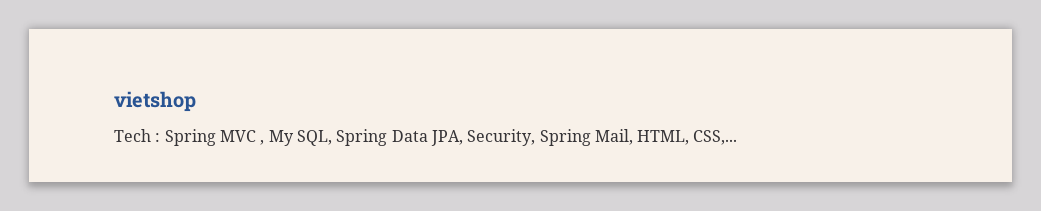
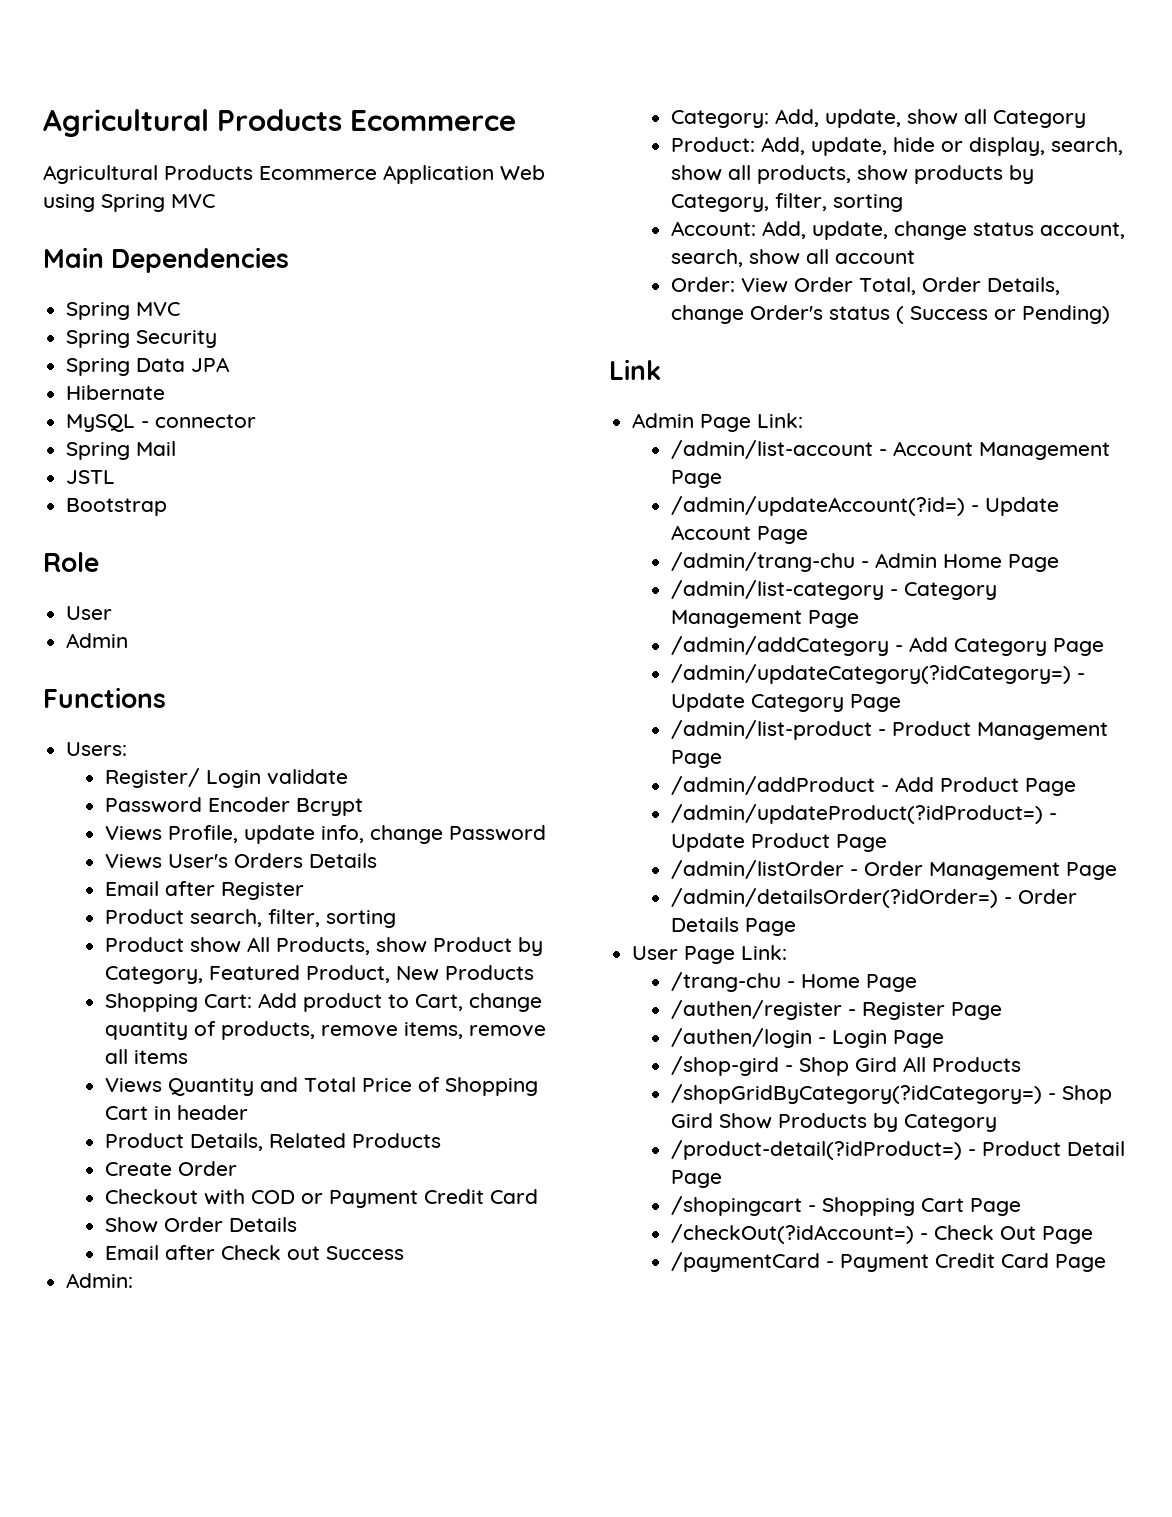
[114,91,196,112] [114,129,738,146] vietshop // Tech : Spring MVC , My SQL, Spring Data JPA, Security, Spring Mail, HTML, CSS,... -> [43,109,516,137] [43,165,545,184] [43,194,215,212] [43,247,290,273] [66,302,181,320] [66,330,218,348] [66,357,231,376] [66,385,166,400] [66,414,257,432] [66,441,177,460] [66,470,116,484] [66,498,168,516] [43,552,99,572] [66,606,113,620] [66,633,129,648] [43,687,166,708] [66,742,128,756] [104,768,348,788] [104,797,363,816] [104,825,546,844] [104,853,377,869] [104,881,304,900] [104,909,396,928] [104,937,543,956] [104,965,534,984] [104,993,542,1012] [104,1021,546,1040] [104,1049,188,1064] [104,1077,538,1096] [104,1105,248,1120] [104,1133,441,1151] [104,1161,237,1176] [104,1189,538,1208] [104,1217,297,1233] [104,1245,404,1260] [66,1273,134,1288] [670,109,1086,128] [670,137,1123,156] [670,165,1034,184] [670,193,903,212] [670,221,1125,240] [670,249,915,267] [670,277,1060,295] [670,305,1110,324] [609,359,661,380] [632,413,804,432] [670,440,1110,460] [670,470,722,488] [670,496,1059,516] [670,525,808,544] [670,552,1059,572] [670,580,997,600] [670,610,859,628] [670,636,1104,656] [670,664,1085,684] [670,693,901,712] [670,720,1108,740] [670,750,722,768] [670,776,1076,796] [670,804,1057,824] [670,833,887,852] [670,860,1117,880] [670,888,1077,908] [670,917,796,936] [632,945,788,964] [670,972,917,992] [670,1000,1002,1020] [670,1028,944,1048] [670,1056,1021,1076] [670,1084,1112,1104] [670,1113,997,1132] [670,1140,1125,1160] [670,1170,722,1188] [670,1196,1021,1216] [670,1224,1093,1244] [670,1252,1106,1272] Agricultural Products Ecommerce // Agricultural Products Ecommerce Application Web using Spring MVC // Main Dependencies // Spring MVC // Spring Security // Spring Data JPA // Hibernate // MySQL - connector // Spring Mail // JSTL // Bootstrap // Role // User // Admin // Functions // Users: // Register/ Login validate // Password Encoder Bcrypt // Views Profile, update info, change Password // Views User's Orders Details // Email after Register // Product search, filter, sorting // Product show All Products, show Product by Category, Featured Product, New Products // Shopping Cart: Add product to Cart, change quantity of products, remove items, remove all items // Views Quantity and Total Price of Shopping Cart in header // Product Details, Related Products // Create Order // Checkout with COD or Payment Credit Card // Show Order Details // Email after Check out Success // Admin: // Category: Add, update, show all Category // Product: Add, update, hide or display, search, show all products, show products by Category, filter, sorting // Account: Add, update, change status account, search, show all account // Order: View Order Total, Order Details, change Order's status ( Success or Pending) // Link // Admin Page Link: // /admin/list-account - Account Management Page // /admin/updateAccount(?id=) - Update Account Page // /admin/trang-chu - Admin Home Page // /admin/list-category - Category Management Page // /admin/addCategory - Add Category Page // /admin/updateCategory(?idCategory=) - Update Category Page // /admin/list-product - Product Management Page // /admin/addProduct - Add Product Page // /admin/updateProduct(?idProduct=) - Update Product Page // /admin/listOrder - Order Management Page // /admin/detailsOrder(?idOrder=) - Order Details Page // User Page Link: // /trang-chu - Home Page // /authen/register - Register Page // /authen/login - Login Page // /shop-gird - Shop Gird All Products // /shopGridByCategory(?idCategory=) - Shop Gird Show Products by Category // /product-detail(?idProduct=) - Product Detail Page // /shopingcart - Shopping Cart Page // /checkOut(?idAccount=) - Check Out Page // /paymentCard - Payment Credit Card Page

